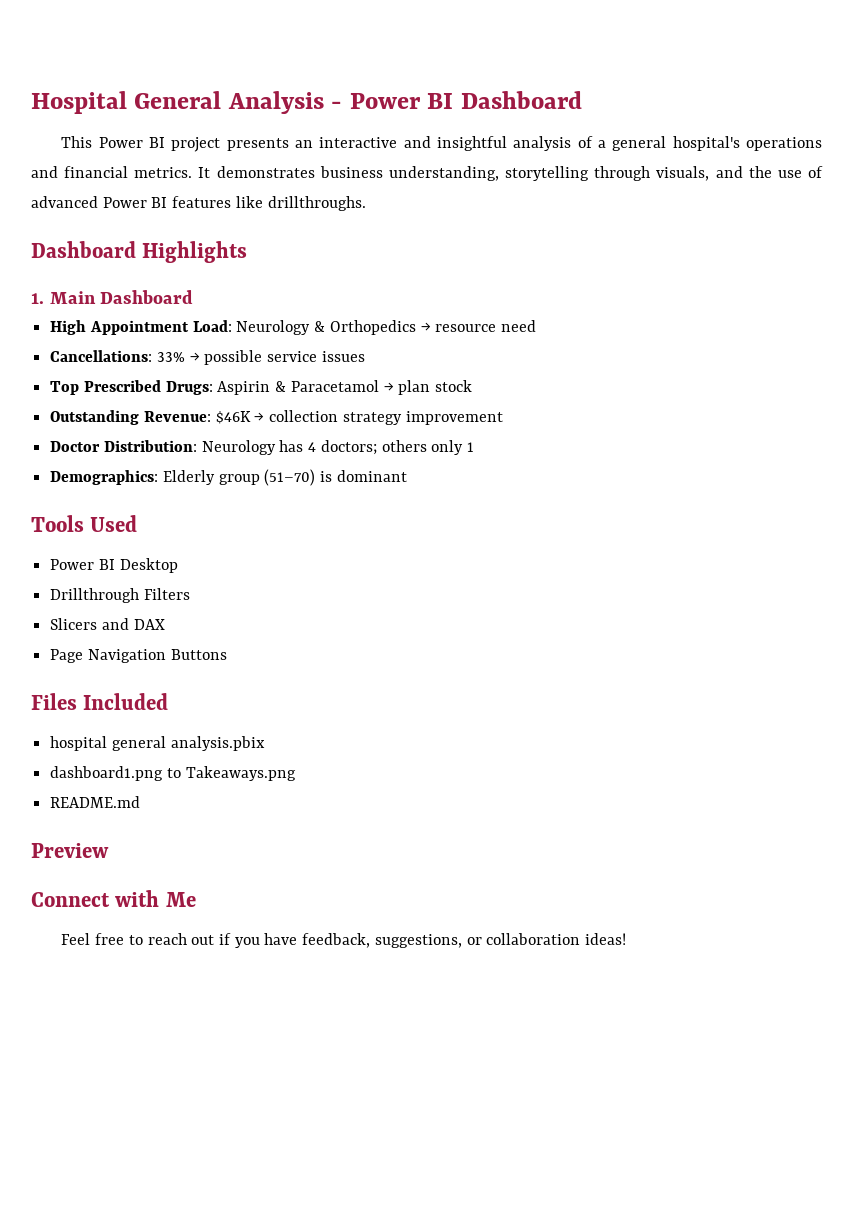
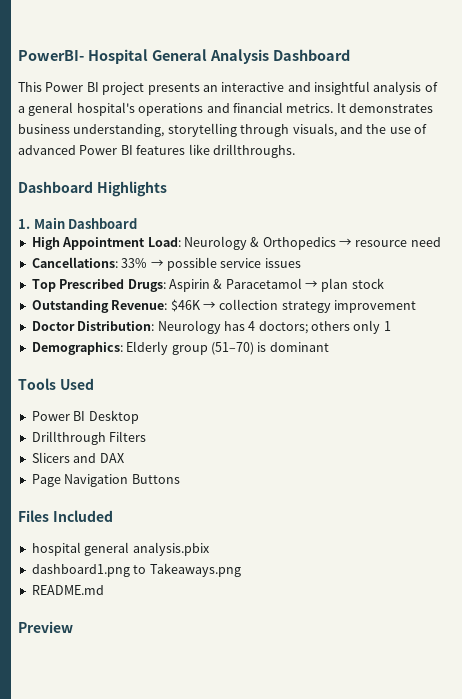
(31, 102) none -> [18,50,84,61] PowerBI-
[331,93,454,109] - Power BI -> (269, 56) none
[31,890,196,907] [61,933,627,948] // Connect with Me // Feel free to reach out if you have feedback, suggestions, or collaboration ideas! -> (73, 627) none

